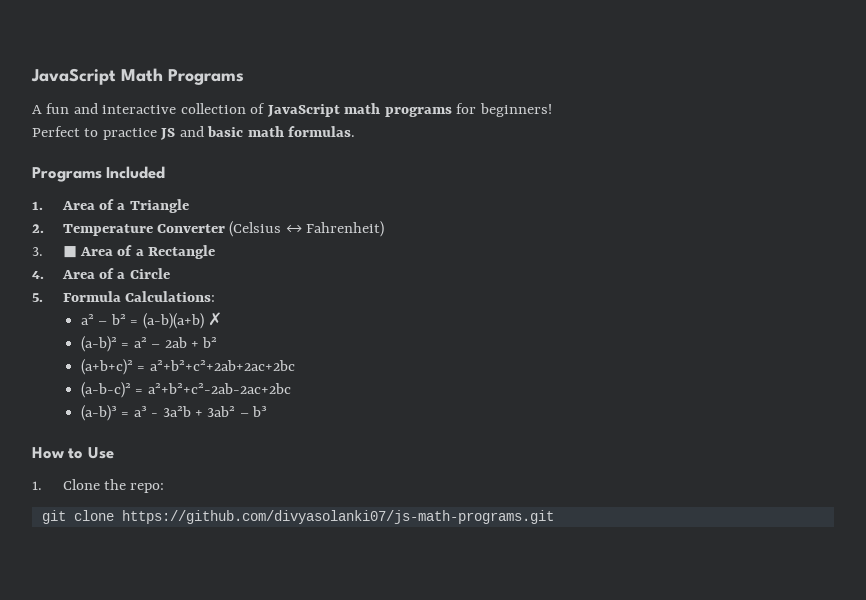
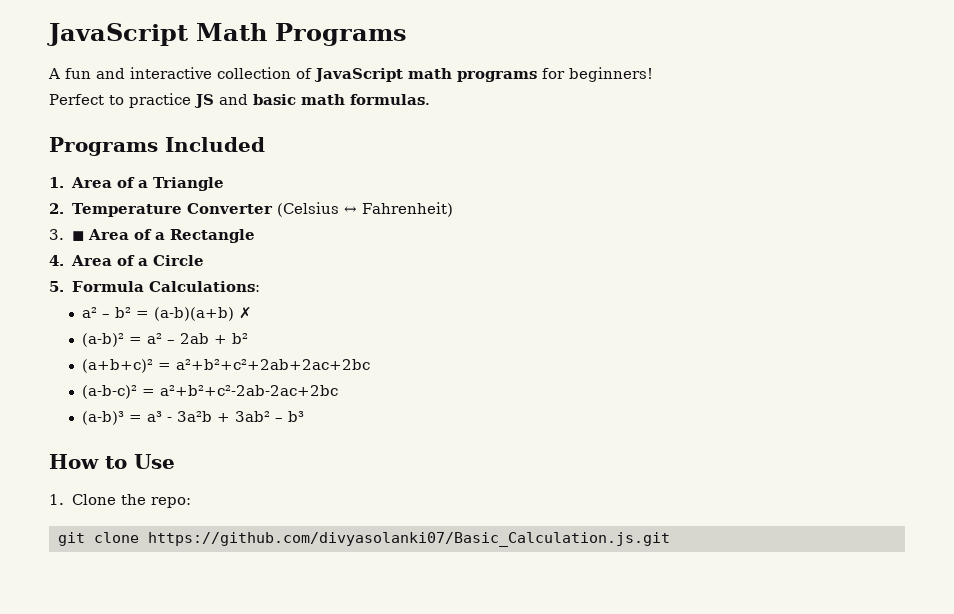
[121,510,554,524] https://github.com/divyasolanki07/js-math-programs.git -> [148,532,670,547] https://github.com/divyasolanki07/Basic_Calculation.js.git

